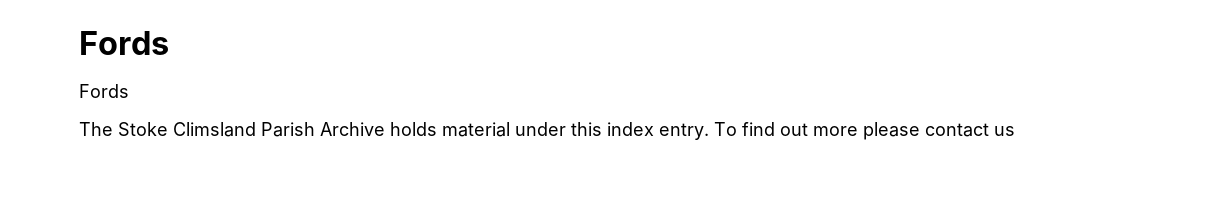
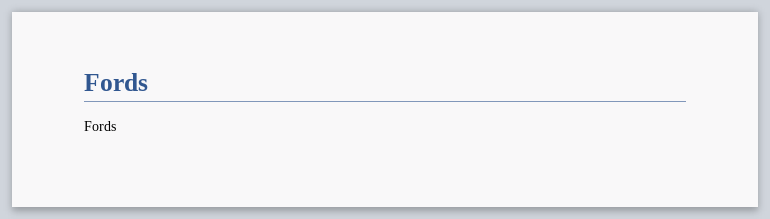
[79,122,1015,140] // The Stoke Climsland Parish Archive holds material under this index entry. To find out more please contact us -> (116, 126) none

